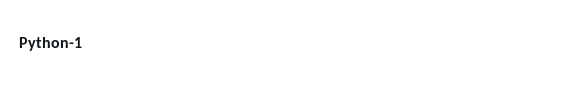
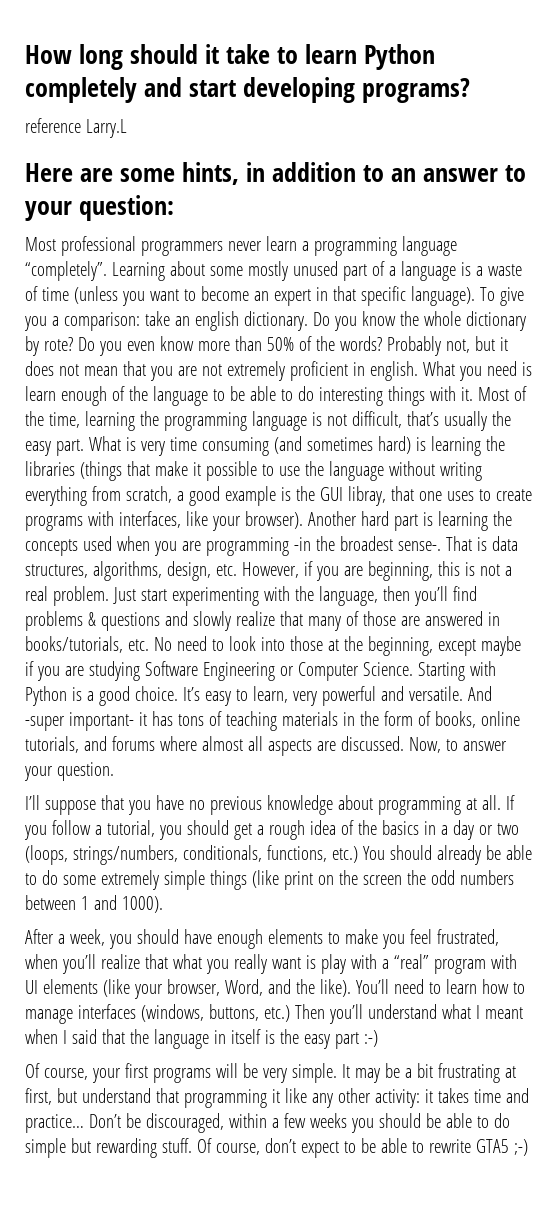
[19,37,82,51] Python-1 -> [25,44,436,70] [25,77,471,103] [25,118,127,138] [25,162,527,185] [25,195,175,221] [25,236,457,256] [25,261,522,281] [25,286,524,306] [24,311,526,331] [25,336,508,356] [25,361,532,381] [25,386,527,406] [25,411,511,431] [25,436,505,456] [25,461,482,481] [25,486,532,506] [25,511,512,531] [25,536,518,556] [25,561,512,581] [25,586,477,606] [25,611,500,631] [25,636,521,656] [25,661,496,681] [25,686,492,706] [25,711,520,731] [25,736,507,756] [24,762,114,781] [25,795,515,815] [24,820,519,840] [25,845,532,865] [25,870,514,890] [25,895,163,913] [25,929,499,949] [25,954,517,974] [25,979,525,999] [25,1004,523,1024] [25,1029,378,1049] [25,1063,516,1083] [25,1088,529,1108] [25,1113,510,1133] [25,1138,528,1158] How long should it take to learn Python completely and start developing programs? // reference Larry.L // Here are some hints, in addition to an answer to your question: // Most professional programmers never learn a programming language “completely”. Learning about some mostly unused part of a language is a waste of time (unless you want to become an expert in that specific language). To give you a comparison: take an english dictionary. Do you know the whole dictionary by rote? Do you even know more than 50% of the words? Probably not, but it does not mean that you are not extremely proficient in english. What you need is learn enough of the language to be able to do interesting things with it. Most of the time, learning the programming language is not difficult, that’s usually the easy part. What is very time consuming (and sometimes hard) is learning the libraries (things that make it possible to use the language without writing everything from scratch, a good example is the GUI libray, that one uses to create programs with interfaces, like your browser). Another hard part is learning the concepts used when you are programming -in the broadest sense-. That is data structures, algorithms, design, etc. However, if you are beginning, this is not a real problem. Just start experimenting with the language, then you’ll find problems & questions and slowly realize that many of those are answered in books/tutorials, etc. No need to look into those at the beginning, except maybe if you are studying Software Engineering or Computer Science. Starting with Python is a good choice. It’s easy to learn, very powerful and versatile. And -super important- it has tons of teaching materials in the form of books, online tutorials, and forums where almost all aspects are discussed. Now, to answer your question. // I’ll suppose that you have no previous knowledge about programming at all. If you follow a tutorial, you should get a rough idea of the basics in a day or two (loops, strings/numbers, conditionals, functions, etc.) You should already be able to do some extremely simple things (like print on the screen the odd numbers between 1 and 1000). // After a week, you should have enough elements to make you feel frustrated, when you’ll realize that what you really want is play with a “real” program with UI elements (like your browser, Word, and the like). You’ll need to learn how to manage interfaces (windows, buttons, etc.) Then you’ll understand what I meant when I said that the language in itself is the easy part :-) // Of course, your first programs will be very simple. It may be a bit frustrating at first, but understand that programming it like any other activity: it takes time and practice… Don’t be discouraged, within a few weeks you should be able to do simple but rewarding stuff. Of course, don’t expect to be able to rewrite GTA5 ;-)

